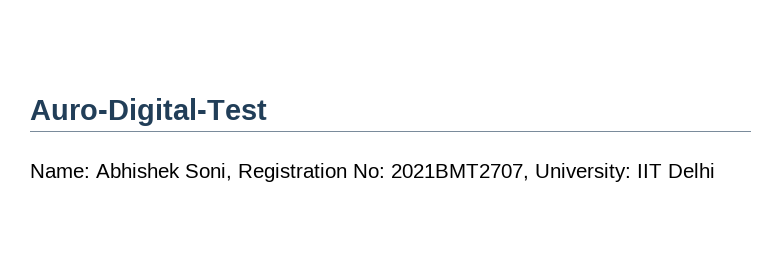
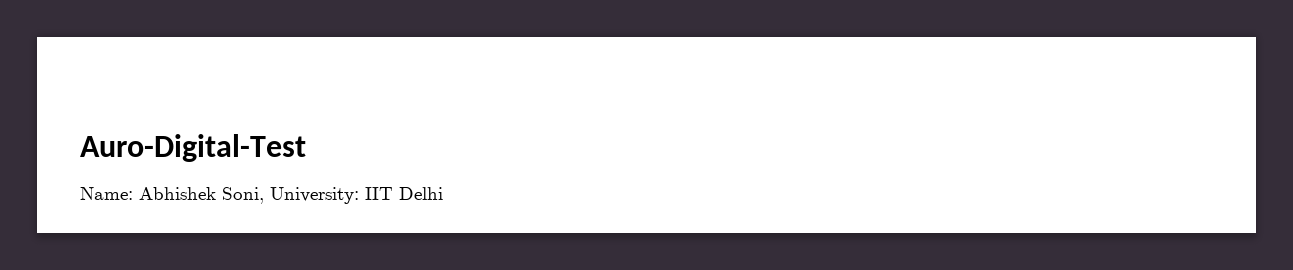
[238,163,529,182] Registration No: 2021BMT2707, -> (264, 195) none

